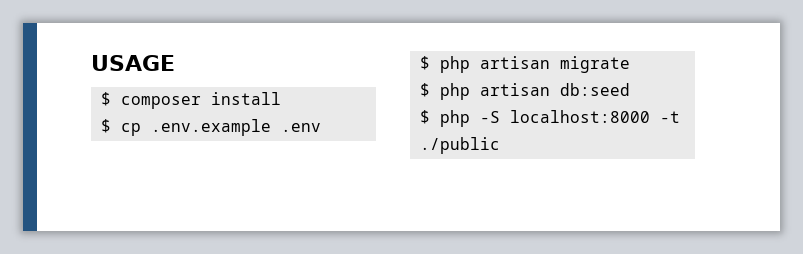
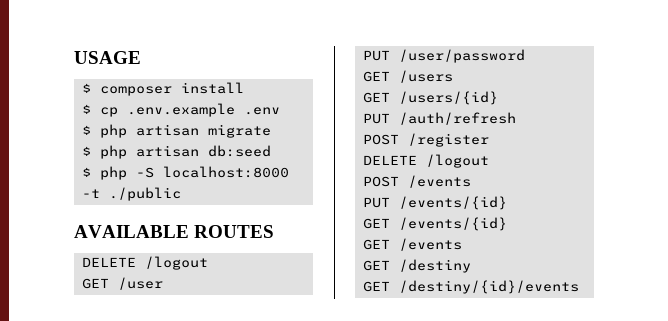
(500, 145) none -> [74,225,275,238] [82,256,209,270] [82,277,164,290] [363,49,526,63] [363,70,454,83] [363,91,499,105] [363,112,517,125] [363,133,490,147] [363,154,490,168] [363,175,472,188] [363,196,508,210] [363,217,508,231] [363,238,463,251] [363,259,472,273] [363,280,580,294] // AVAILABLE ROUTES // DELETE /logout // GET /user // PUT /user/password // GET /users // GET /users/{id} // PUT /auth/refresh // POST /register // DELETE /logout // POST /events // PUT /events/{id} // GET /events/{id} // GET /events // GET /destiny // GET /destiny/{id}/events

